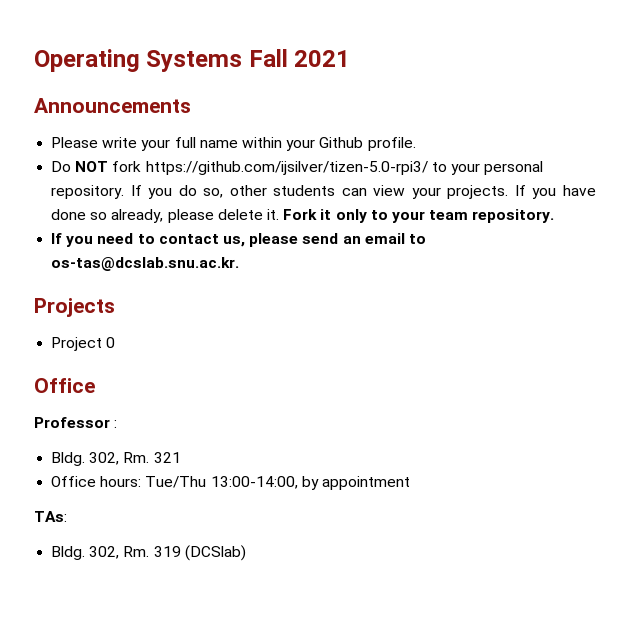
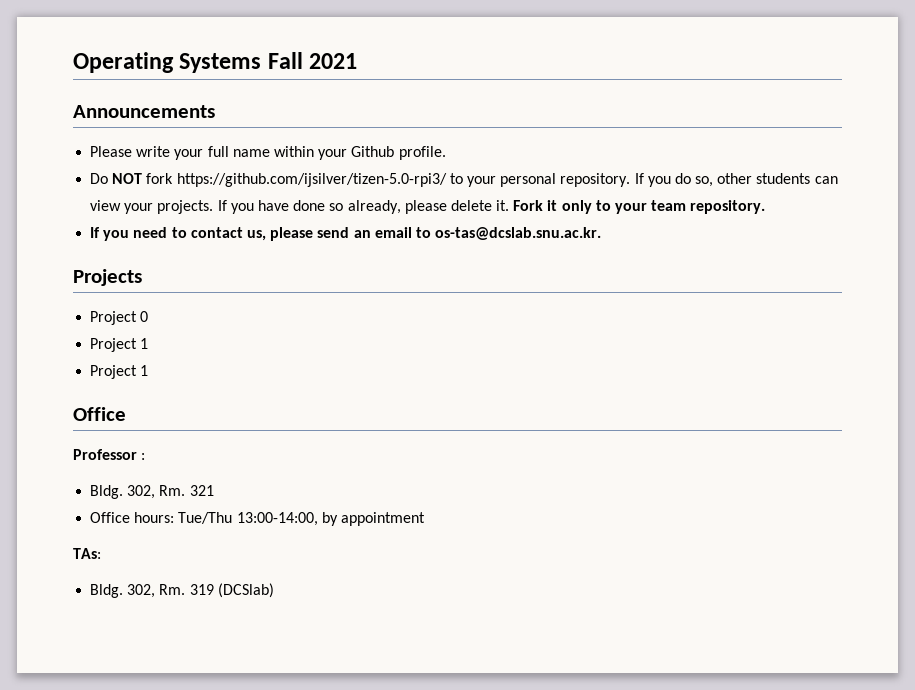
(116, 342) none -> [90,338,149,352] [90,365,149,379] // Project 1 // Project 1

